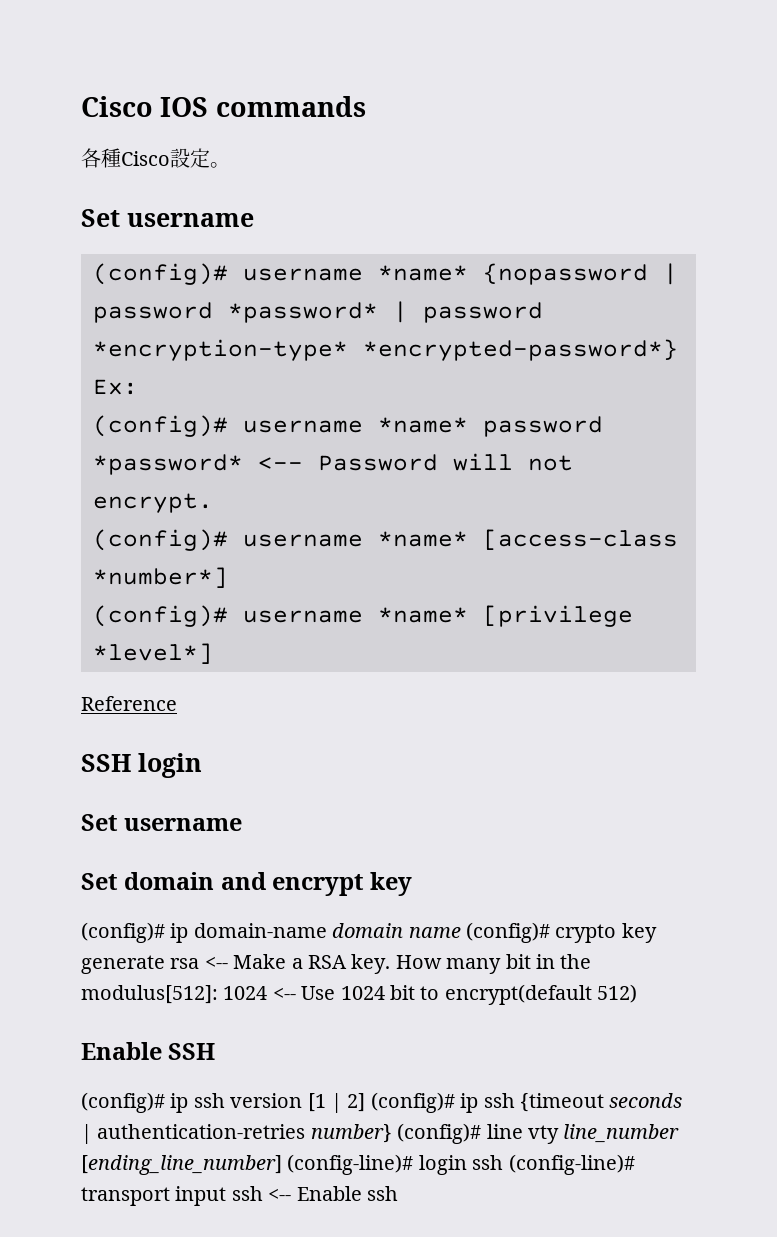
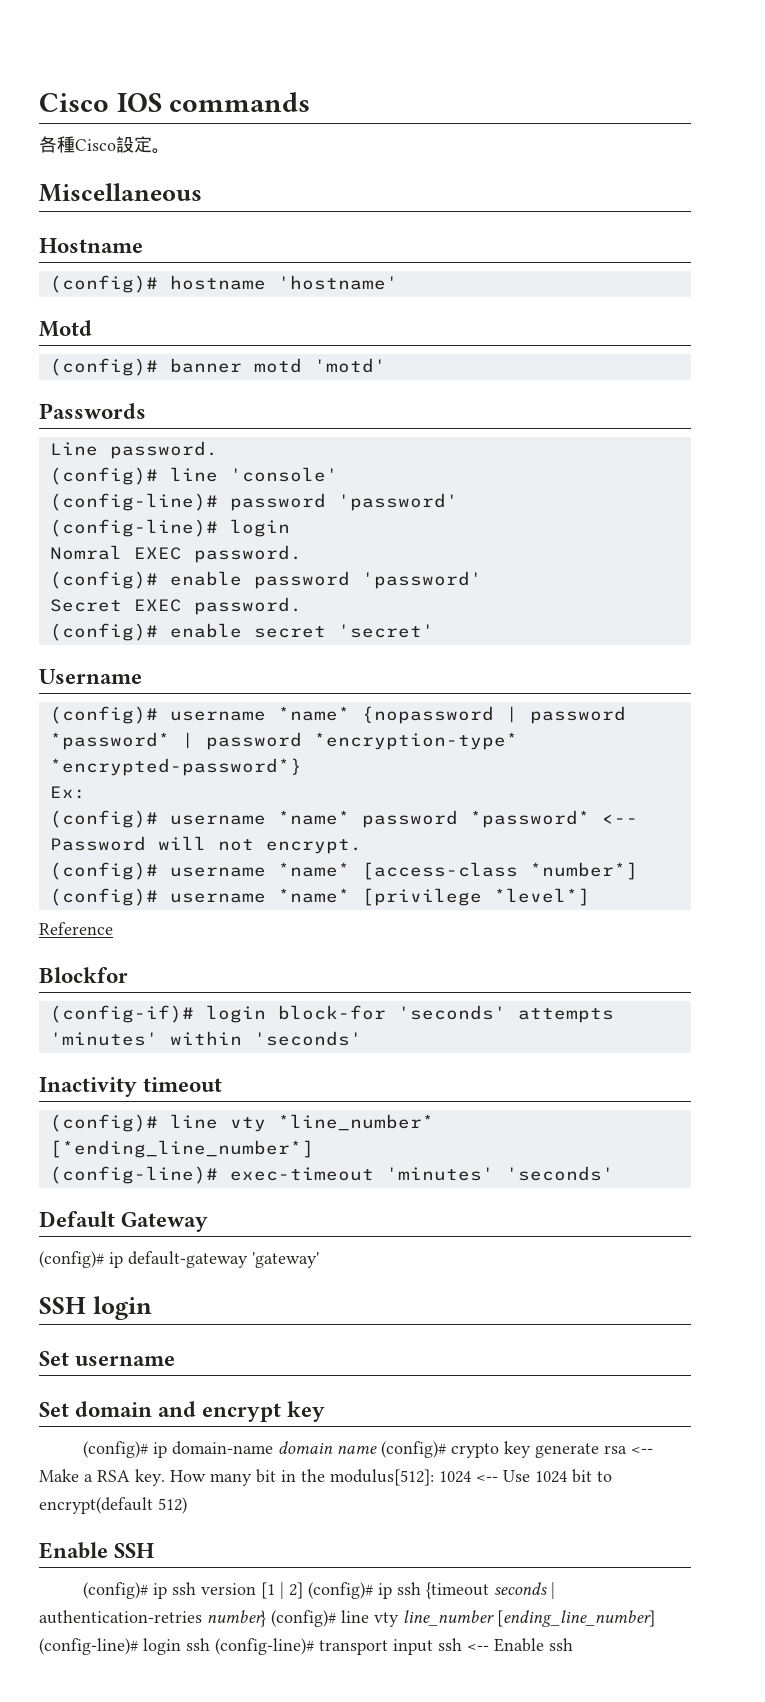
[81,209,254,227] Set username -> [39,183,202,202] [39,238,143,253] [49,275,398,293] [39,320,92,337] [49,358,386,376] [39,403,146,419] [49,441,218,459] [49,467,338,485] [49,493,458,511] [49,519,290,537] [49,545,302,563] [49,571,482,589] [49,597,302,615] [49,623,434,641] [39,669,142,684] Miscellaneous // Hostname // (config)# hostname 'hostname' // Motd // (config)# banner motd 'motd' // Passwords // Line password. // (config)# line 'console' // (config-line)# password 'password' // (config-line)# login // Nomral EXEC password. // (config)# enable password 'password' // Secret EXEC password. // (config)# enable secret 'secret' // Username
(177, 703) none -> [39,967,128,983] [49,1005,614,1023] [49,1031,362,1046] [39,1077,223,1097] [49,1114,434,1132] [49,1140,314,1158] [49,1166,614,1184] [39,1211,209,1232] [39,1251,319,1268] // Blockfor // (config-if)# login block-for 'seconds' attempts 'minutes' within 'seconds' // Inactivity timeout // (config)# line vty *line_number* [*ending_line_number*] // (config-line)# exec-timeout 'minutes' 'seconds' // Default Gateway // (config)# ip default-gateway 'gateway'

